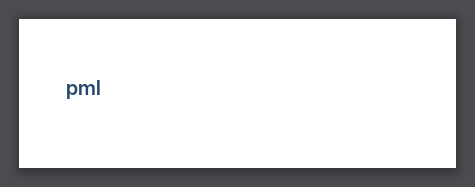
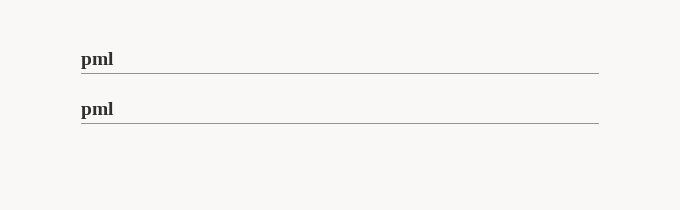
[66,80,101,99] pml -> [81,52,114,69] [81,102,114,119] pml // pml

